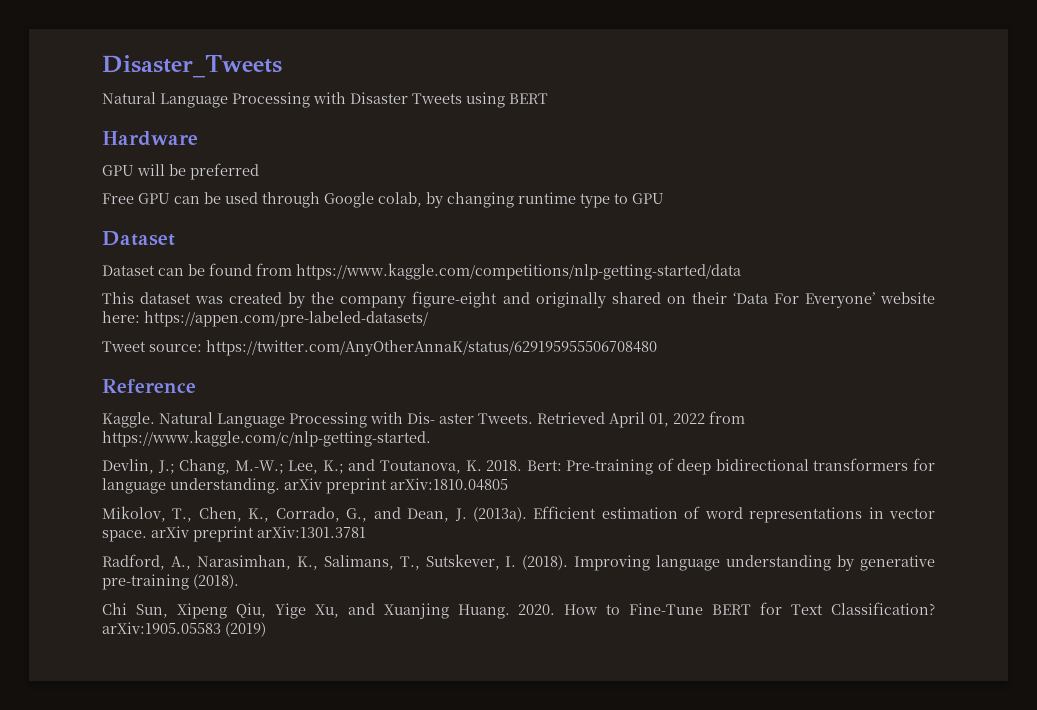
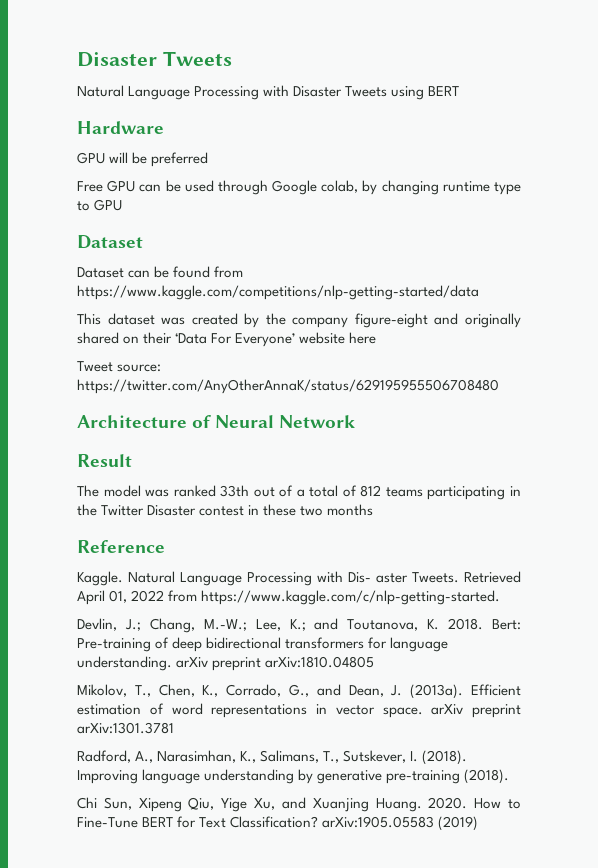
[102,55,282,78] Disaster_Tweets -> [77,51,232,67] Disaster Tweets
[102,311,428,327] here: https://appen.com/pre-labeled-datasets/ -> [349,332,377,344] here
(657, 348) none -> [77,415,356,428] [77,454,132,467] [77,485,522,500] [77,504,374,516] // Architecture of Neural Network // Result // The model was ranked 33th out of a total of 812 teams participating in the Twitter Disaster contest in these two months

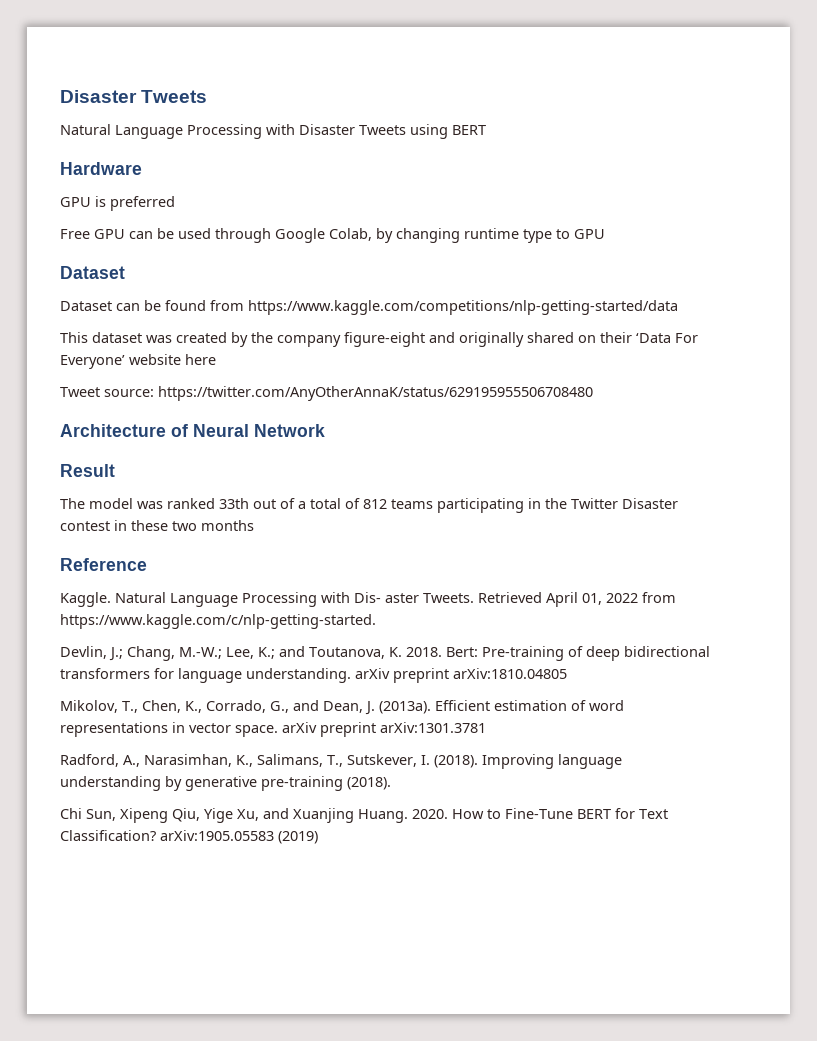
[109,152,148,164] will be -> [95,196,106,207] is
[321,180,359,193] colab, -> [329,228,372,241] Colab,

